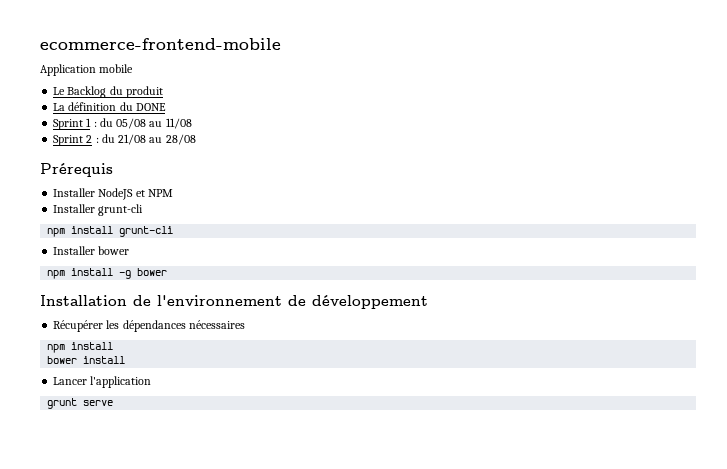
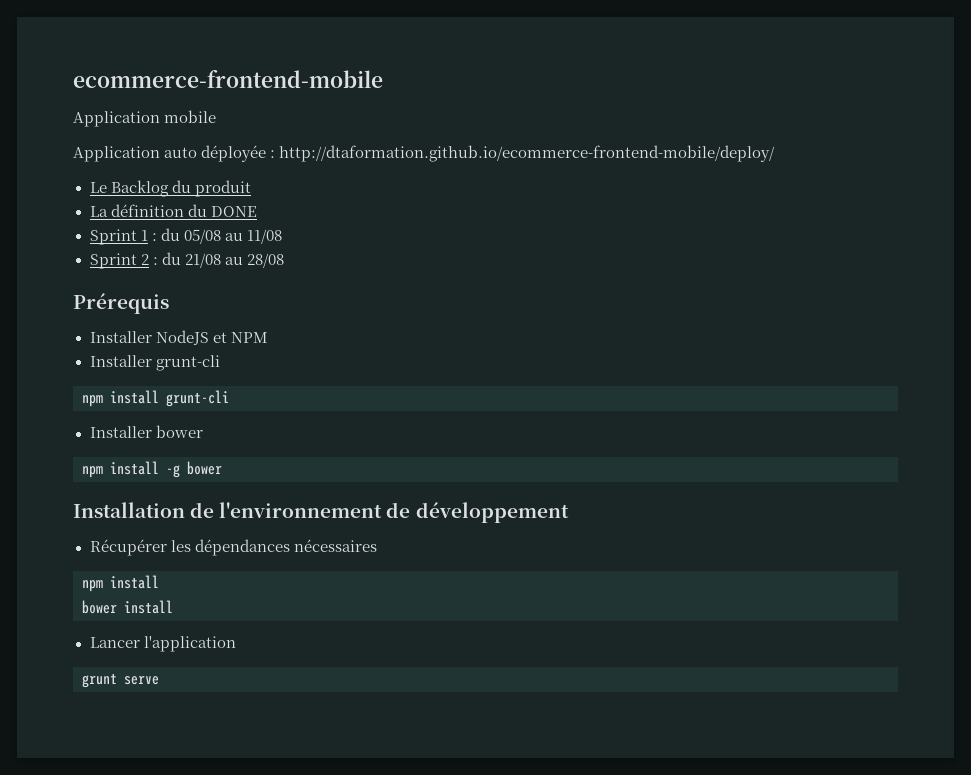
(134, 68) none -> [73,145,776,162] // Application auto déployée : http://dtaformation.github.io/ecommerce-frontend-mobile/deploy/

